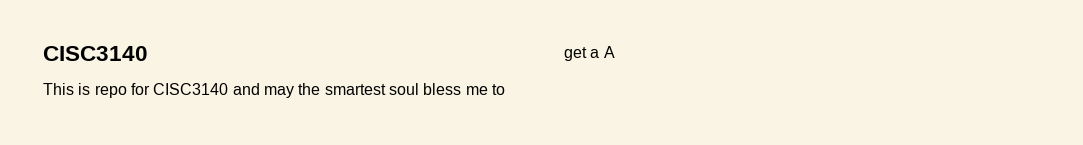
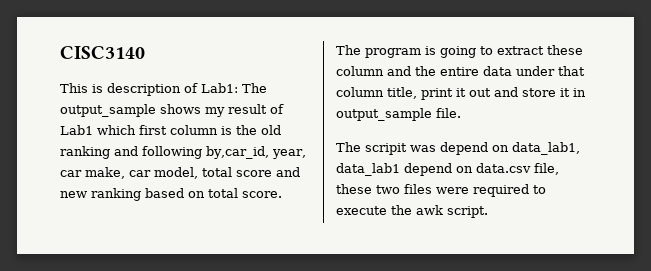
[94,83,505,98] [564,46,615,61] repo for CISC3140 and may the smartest soul bless me to get a A -> [107,83,267,96] [60,104,284,117] [60,125,281,135] [60,146,306,159] [60,167,300,179] [60,188,282,201] [336,45,583,58] [336,66,585,76] [336,87,586,100] [336,108,461,121] [336,142,580,155] [336,163,559,176] [336,184,546,197] [336,205,488,218] description of Lab1: The output_sample shows my result of Lab1 which first column is the old ranking and following by,car_id, year, car make, car model, total score and new ranking based on total score. The program is going to extract these column and the entire data under that column title, print it out and store it in output_sample file. // The scripit was depend on data_lab1, data_lab1 depend on data.csv file, these two files were required to execute the awk script.

